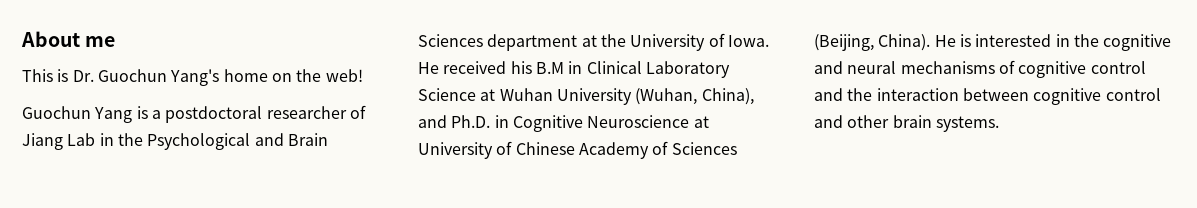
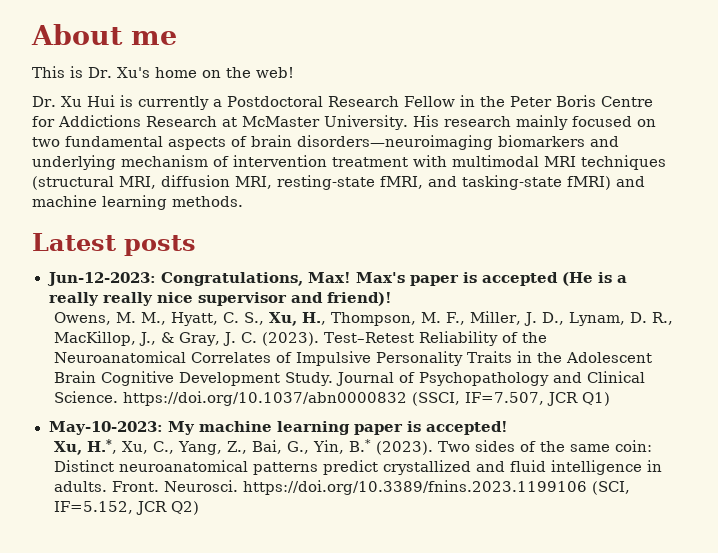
[97,69,220,86] Guochun Yang's -> [116,67,150,78] Xu's
[22,105,366,123] [22,133,328,150] [418,33,769,51] [418,61,730,78] [418,88,754,105] [418,115,709,132] [418,141,737,159] [814,34,1172,51] [814,60,1146,78] [814,88,1161,105] [814,115,999,132] Guochun Yang is a postdoctoral researcher of Jiang Lab in the Psychological and Brain Sciences department at the University of Iowa. He received his B.M in Clinical Laboratory Science at Wuhan University (Wuhan, China), and Ph.D. in Cognitive Neuroscience at University of Chinese Academy of Sciences (Beijing, China). He is interested in the cognitive and neural mechanisms of cognitive control and the interaction between cognitive control and other brain systems. -> [32,95,653,110] [32,115,656,130] [32,135,619,150] [32,155,666,170] [32,175,645,190] [32,195,243,210] [32,233,196,256] [46,272,627,286] [48,292,392,306] [53,311,674,326] [53,331,548,346] [53,351,652,366] [53,371,646,386] [53,391,610,406] [48,421,508,435] [53,439,653,455] [53,460,662,475] [53,480,630,495] [53,501,199,515] Dr. Xu Hui is currently a Postdoctoral Research Fellow in the Peter Boris Centre for Addictions Research at McMaster University. His research mainly focused on two fundamental aspects of brain disorders—neuroimaging biomarkers and underlying mechanism of intervention treatment with multimodal MRI techniques (structural MRI, diffusion MRI, resting-state fMRI, and tasking-state fMRI) and machine learning methods. // Latest posts // Jun-12-2023: Congratulations, Max! Max's paper is accepted (He is a really really nice supervisor and friend)! // Owens, M. M., Hyatt, C. S., Xu, H., Thompson, M. F., Miller, J. D., Lynam, D. R., MacKillop, J., & Gray, J. C. (2023). Test–Retest Reliability of the Neuroanatomical Correlates of Impulsive Personality Traits in the Adolescent Brain Cognitive Development Study. Journal of Psychopathology and Clinical Science. https://doi.org/10.1037/abn0000832 (SSCI, IF=7.507, JCR Q1) // May-10-2023: My machine learning paper is accepted! // Xu, H.*, Xu, C., Yang, Z., Bai, G., Yin, B.* (2023). Two sides of the same coin: Distinct neuroanatomical patterns predict crystallized and fluid intelligence in adults. Front. Neurosci. https://doi.org/10.3389/fnins.2023.1199106 (SCI, IF=5.152, JCR Q2)

